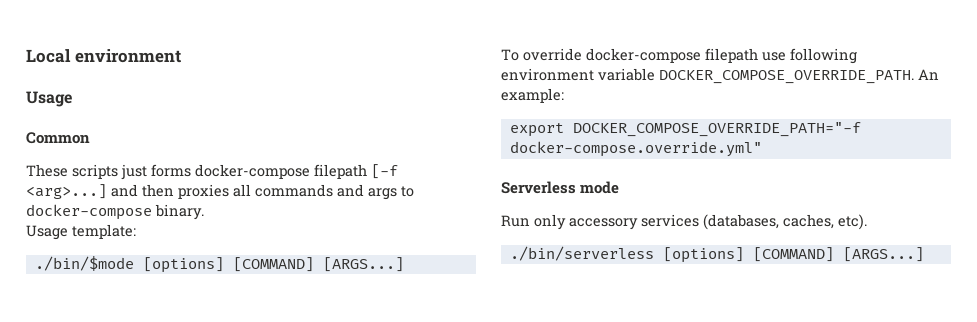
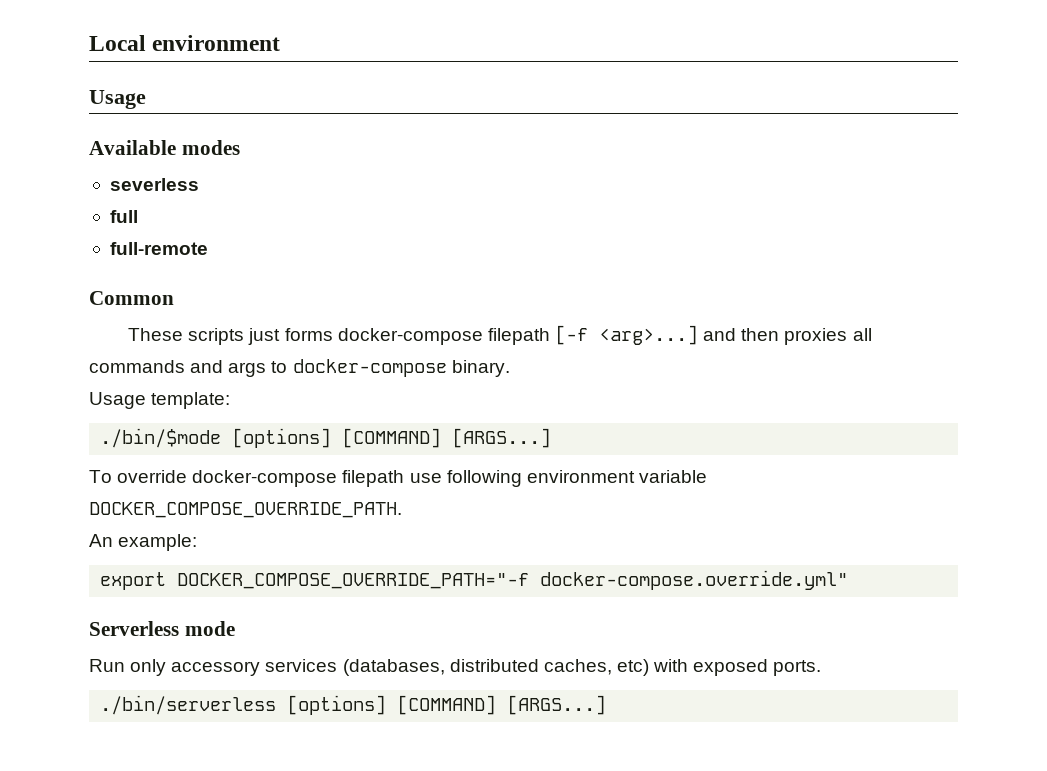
(72, 99) none -> [89,140,240,155] [109,178,199,191] [109,210,138,223] [109,242,208,255] // Available modes // severless // full // full-remote
(914, 77) none -> (402, 510) //
[783,214,867,230] caches, etc). -> [449,659,822,676] distributed caches, etc) with exposed ports.

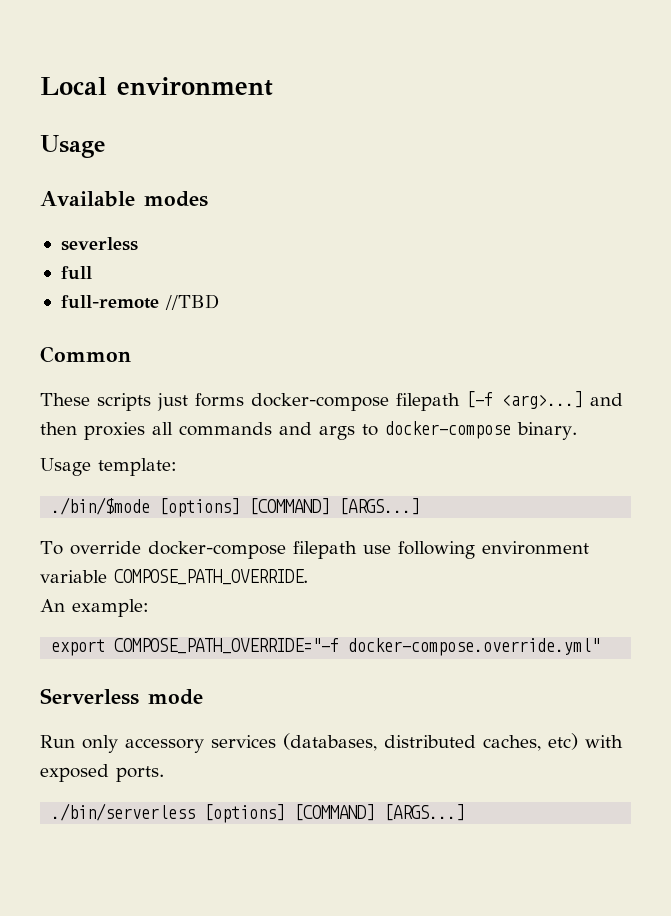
(208, 248) none -> [164,294,219,310] //TBD
[89,502,402,518] DOCKER_COMPOSE_OVERRIDE_PATH. -> [114,569,308,585] COMPOSE_PATH_OVERRIDE.
[177,573,530,589] DOCKER_COMPOSE_OVERRIDE_PATH="-f -> [114,638,340,654] COMPOSE_PATH_OVERRIDE="-f

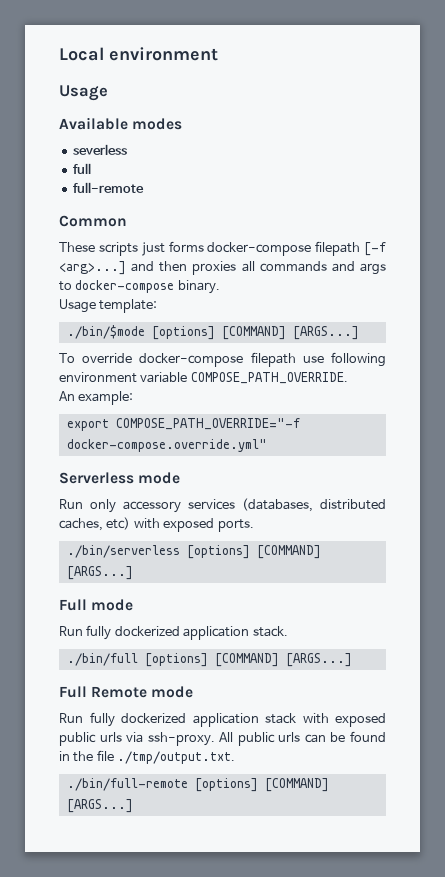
[164,294,219,310] //TBD -> (144, 187) none
(466, 812) none -> [59,599,134,611] [59,625,288,640] [66,653,352,667] [59,686,194,698] [59,712,386,727] [59,731,386,746] [59,750,236,764] [66,778,329,792] [66,799,133,813] // Full mode // Run fully dockerized application stack. // ./bin/full [options] [COMMAND] [ARGS...] // Full Remote mode // Run fully dockerized application stack with exposed public urls via ssh-proxy. All public urls can be found in the file ./tmp/output.txt. // ./bin/full-remote [options] [COMMAND] [ARGS...]

